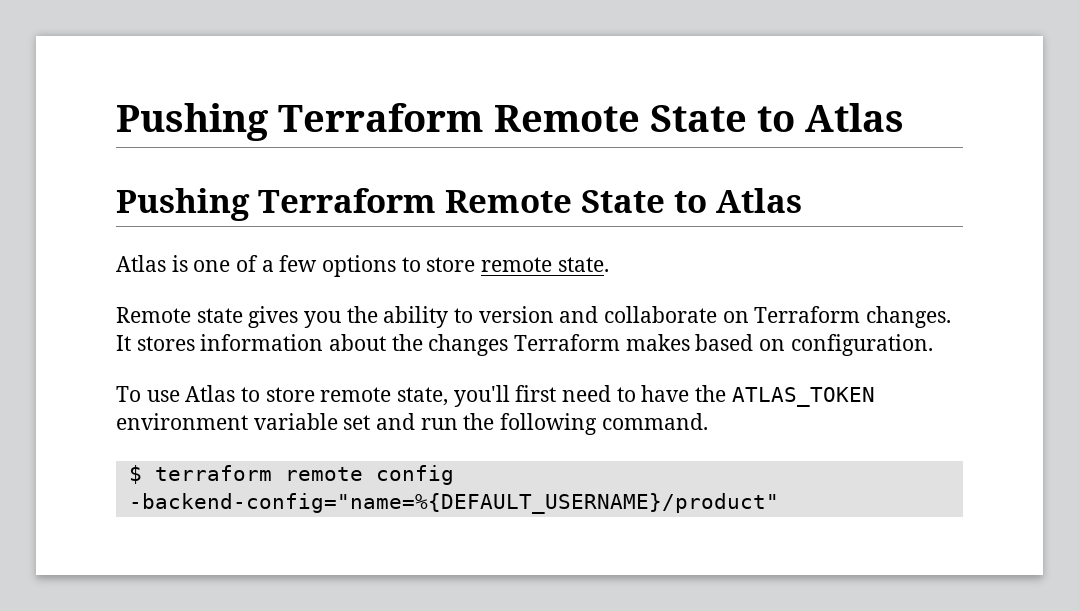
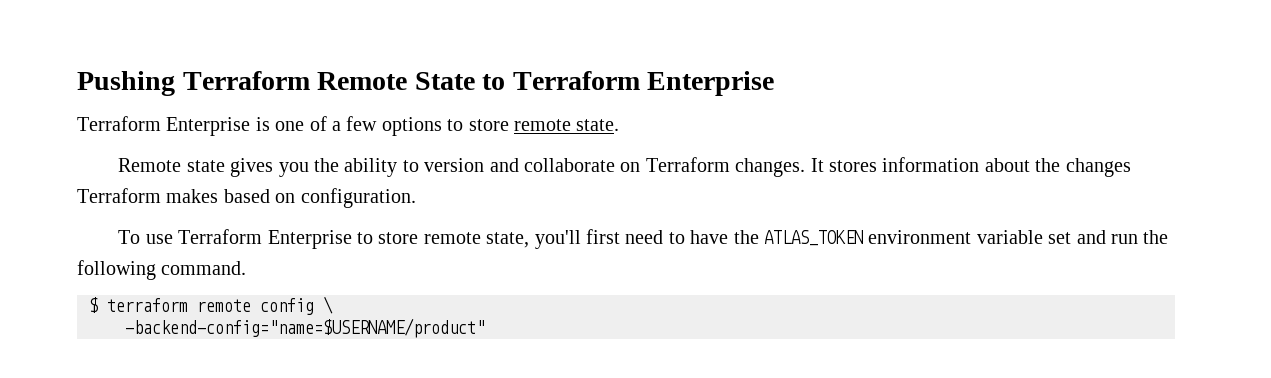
[116,103,905,141] [116,188,802,221] [116,255,166,272] Pushing Terraform Remote State to Atlas // Pushing Terraform Remote State to Atlas // Atlas -> [77,71,775,96] [77,116,251,136] Pushing Terraform Remote State to Terraform Enterprise // Terraform Enterprise
[185,385,236,402] Atlas -> [178,229,352,249] Terraform Enterprise
[128,493,779,514] -backend-config="name=%{DEFAULT_USERNAME}/product" -> [323,296,333,314] [125,318,485,338] \ // -backend-config="name=$USERNAME/product"

